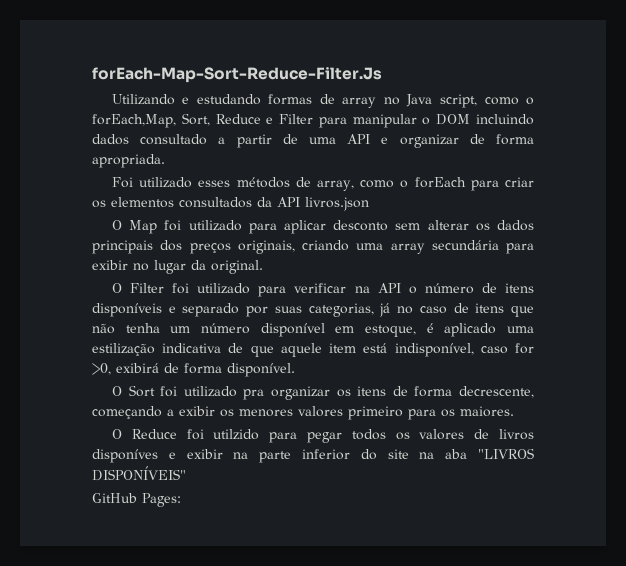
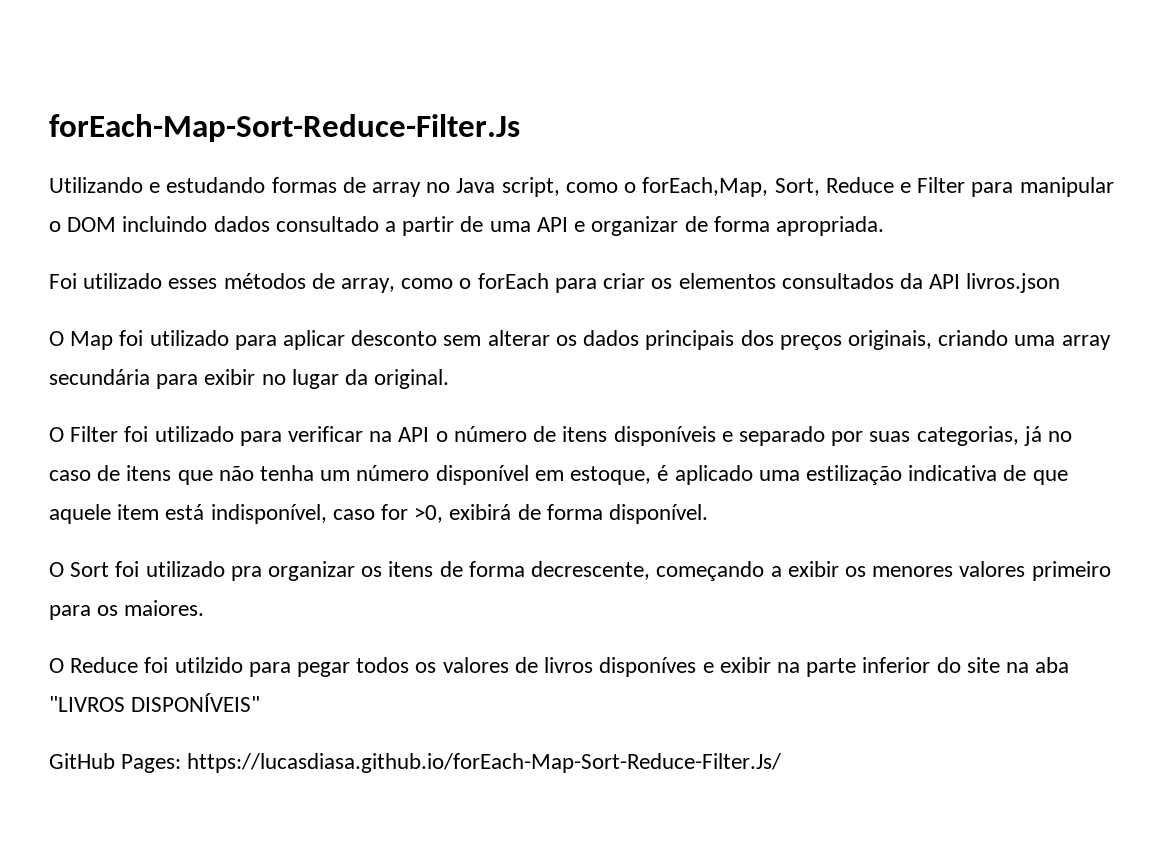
(181, 500) none -> [187,753,782,773] https://lucasdiasa.github.io/forEach-Map-Sort-Reduce-Filter.Js/

